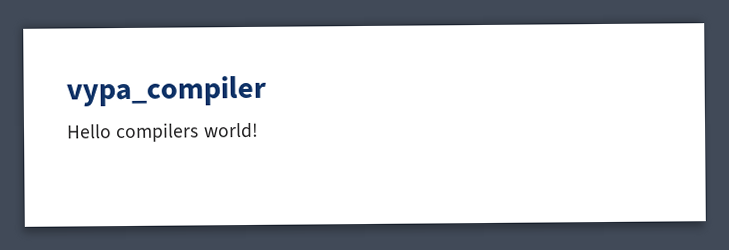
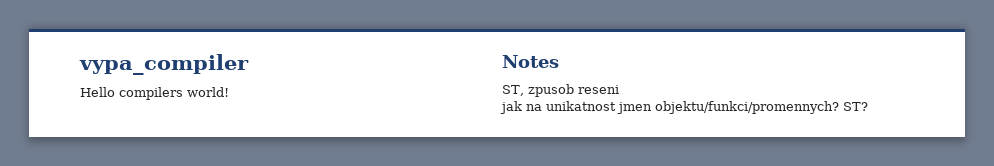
(259, 130) none -> [502,55,559,68] [502,84,619,97] [500,101,868,114] // Notes // ST, zpusob reseni // jak na unikatnost jmen objektu/funkci/promennych? ST?

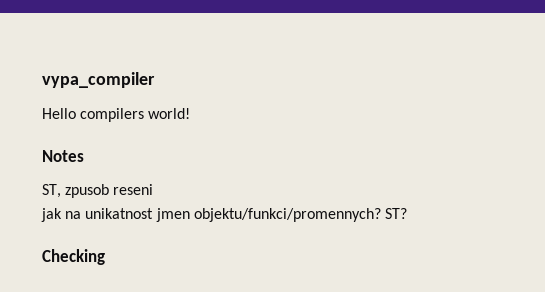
(868, 106) none -> [42,249,105,265] // Checking

